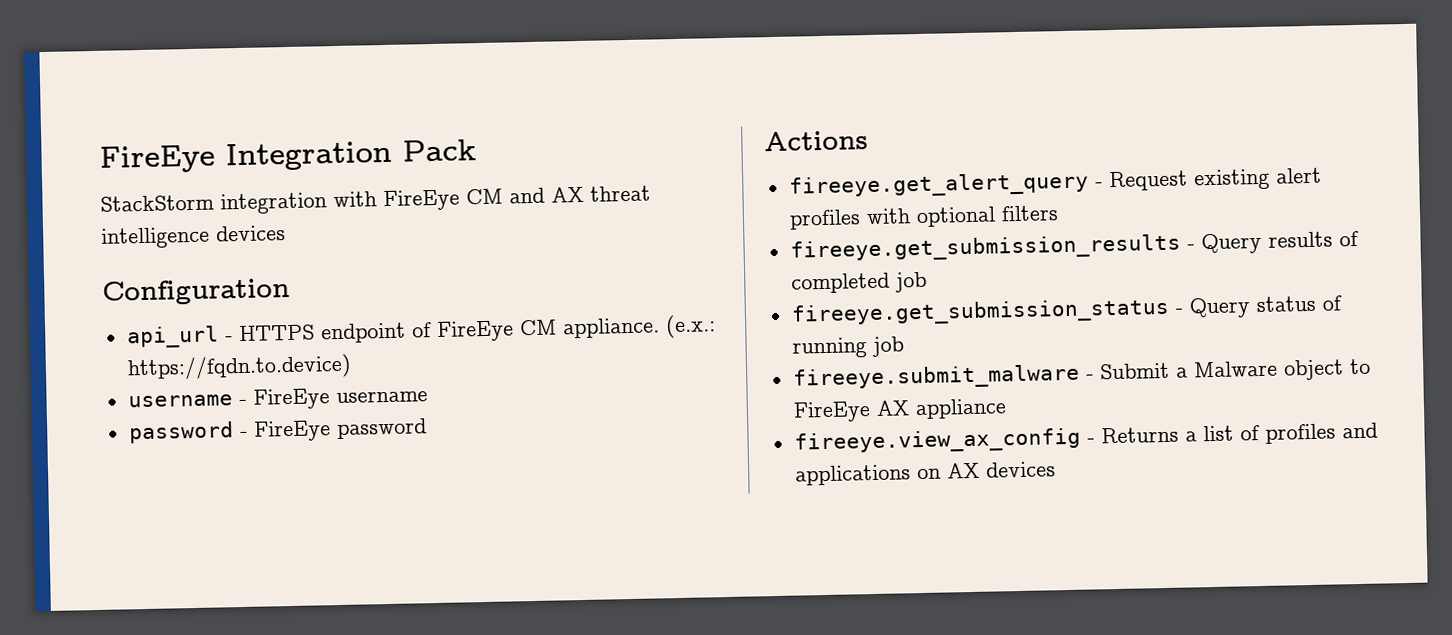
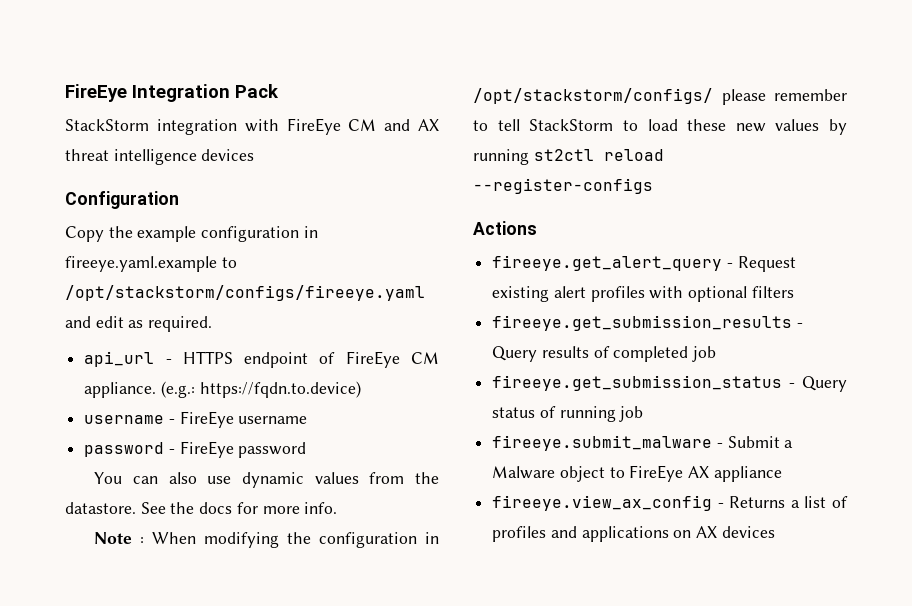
(290, 291) none -> [65,226,318,242] [65,256,237,272] [65,285,425,301] [65,316,213,332] // Copy the example configuration in fireeye.yaml.example to /opt/stackstorm/configs/fireeye.yaml and edit as required.
[664,314,716,339] (e.x.: -> [160,381,195,398] (e.g.:
(427, 429) none -> [94,472,439,488] [65,502,338,514] [94,532,439,548] [473,88,847,105] [473,119,847,135] [473,149,664,165] [473,178,653,194] // You can also use dynamic values from the datastore. See the docs for more info. // Note : When modifying the configuration in /opt/stackstorm/configs/ please remember to tell StackStorm to load these new values by running st2ctl reload --register-configs

